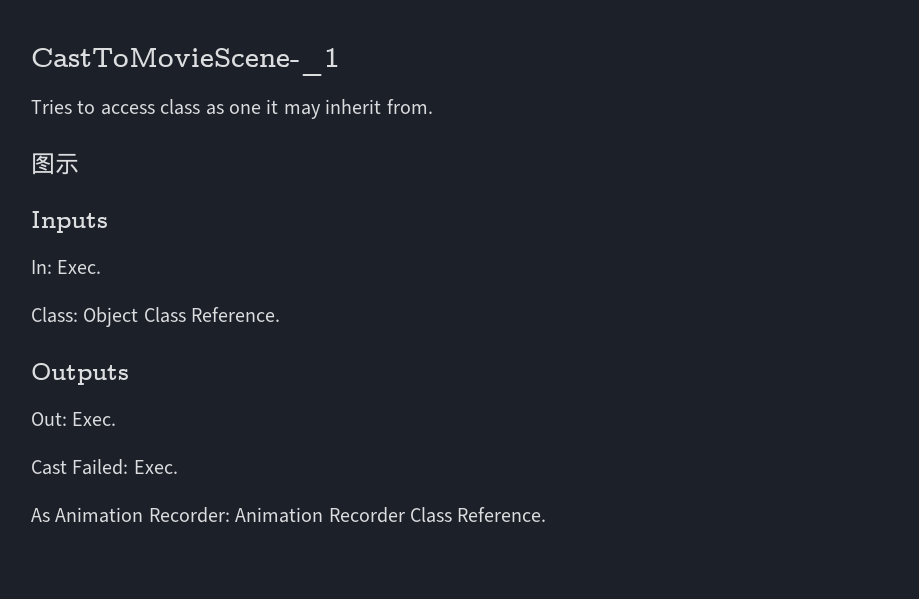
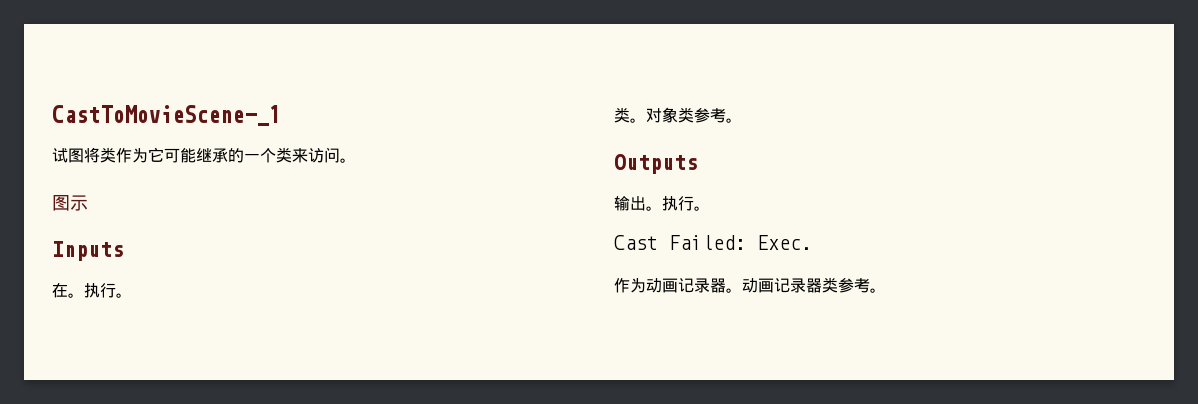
[31,99,433,119] [31,153,79,175] [31,211,108,233] [31,260,102,274] [31,307,281,327] [31,363,129,385] [31,412,117,426] [31,459,178,475] [31,507,547,523] Tries to access class as one it may inherit from. // 图示 // Inputs // In: Exec. // Class: Object Class Reference. // Outputs // Out: Exec. // Cast Failed: Exec. // As Animation Recorder: Animation Recorder Class Reference. -> [52,147,356,163] [52,195,88,211] [52,241,124,261] [52,283,132,298] [614,107,742,123] [614,154,698,174] [614,196,710,211] [614,235,812,250] [614,277,886,293] 试图将类作为它可能继承的一个类来访问。 // 图示 // Inputs // 在。执行。 // 类。对象类参考。 // Outputs // 输出。执行。 // Cast Failed: Exec. // 作为动画记录器。动画记录器类参考。

